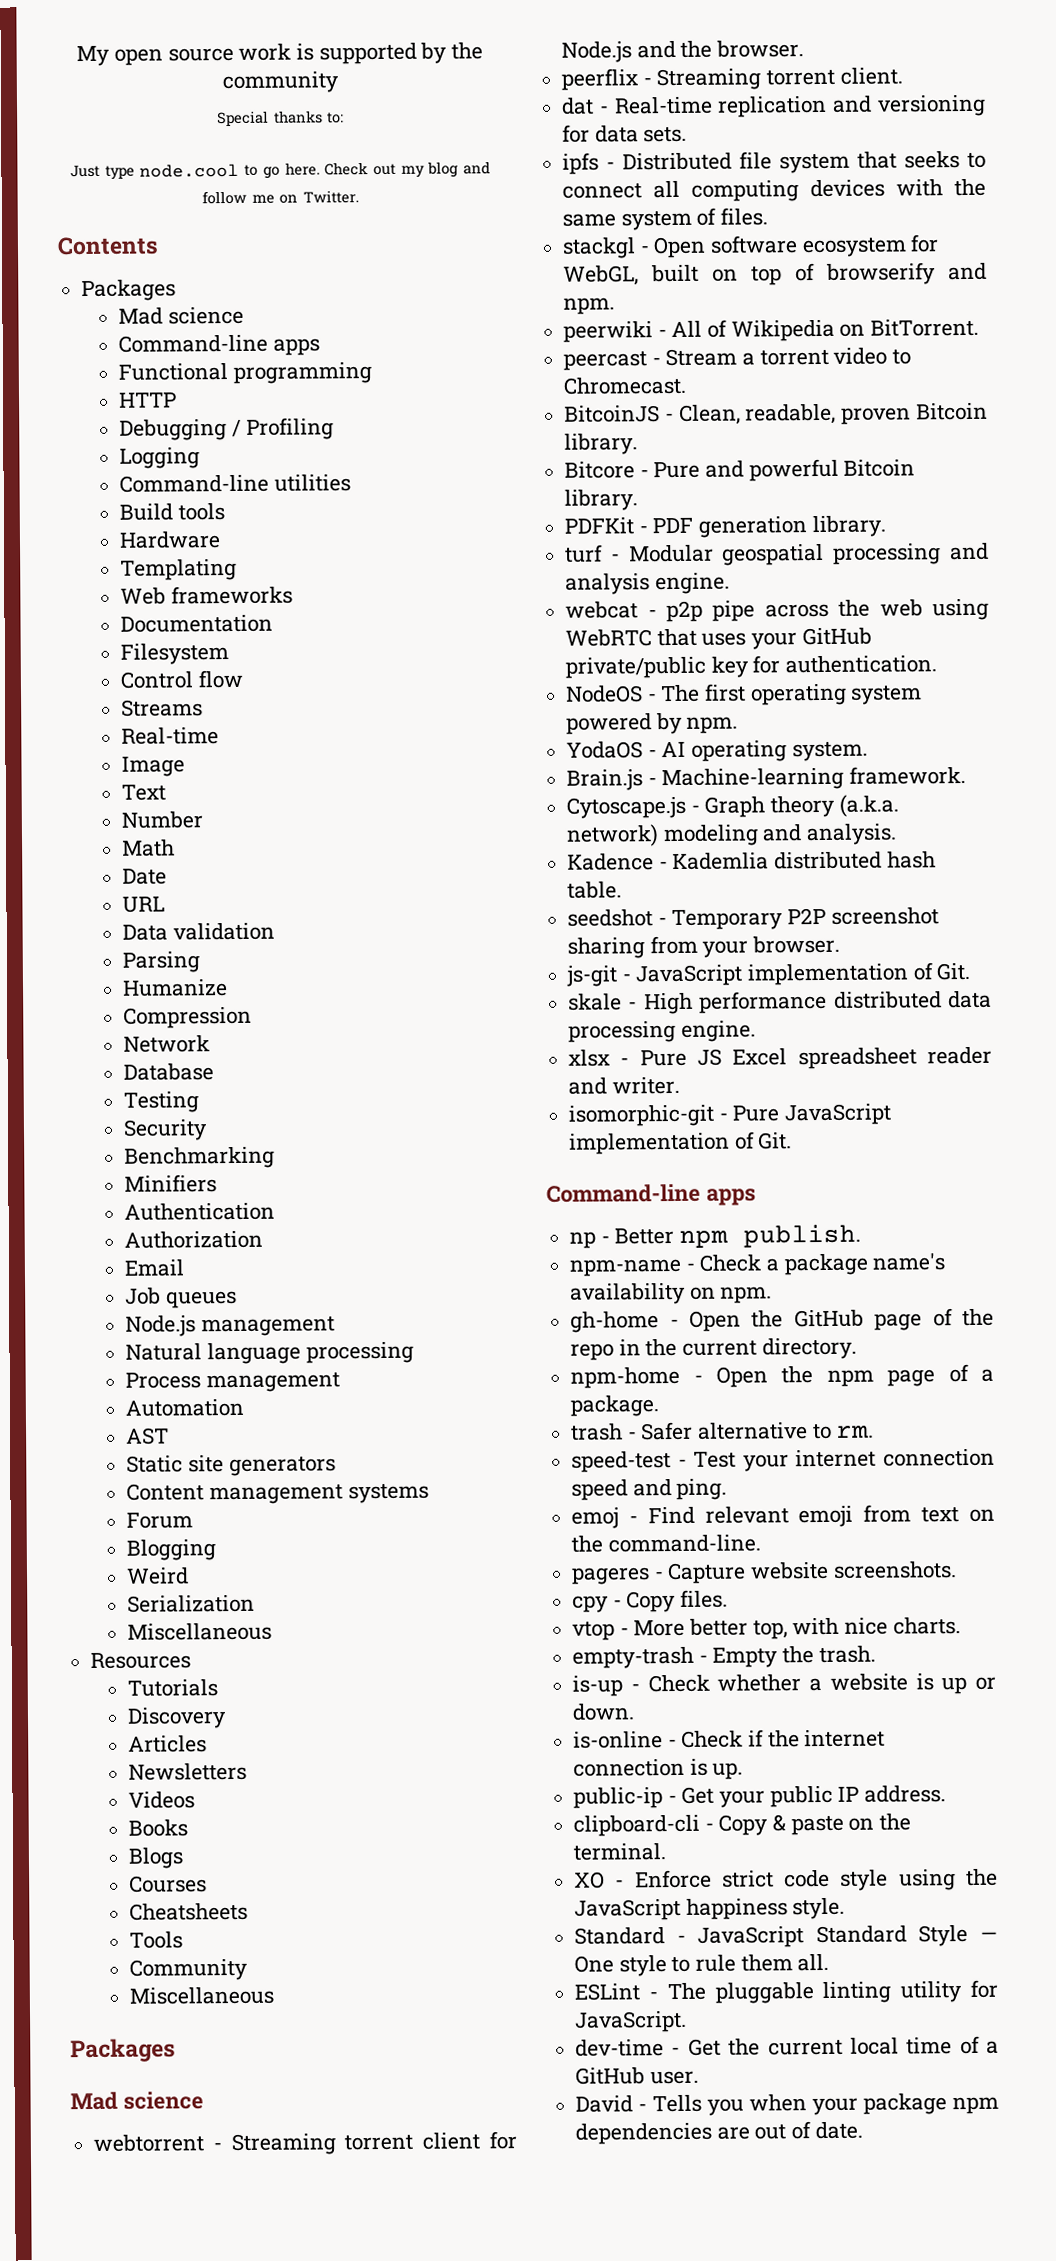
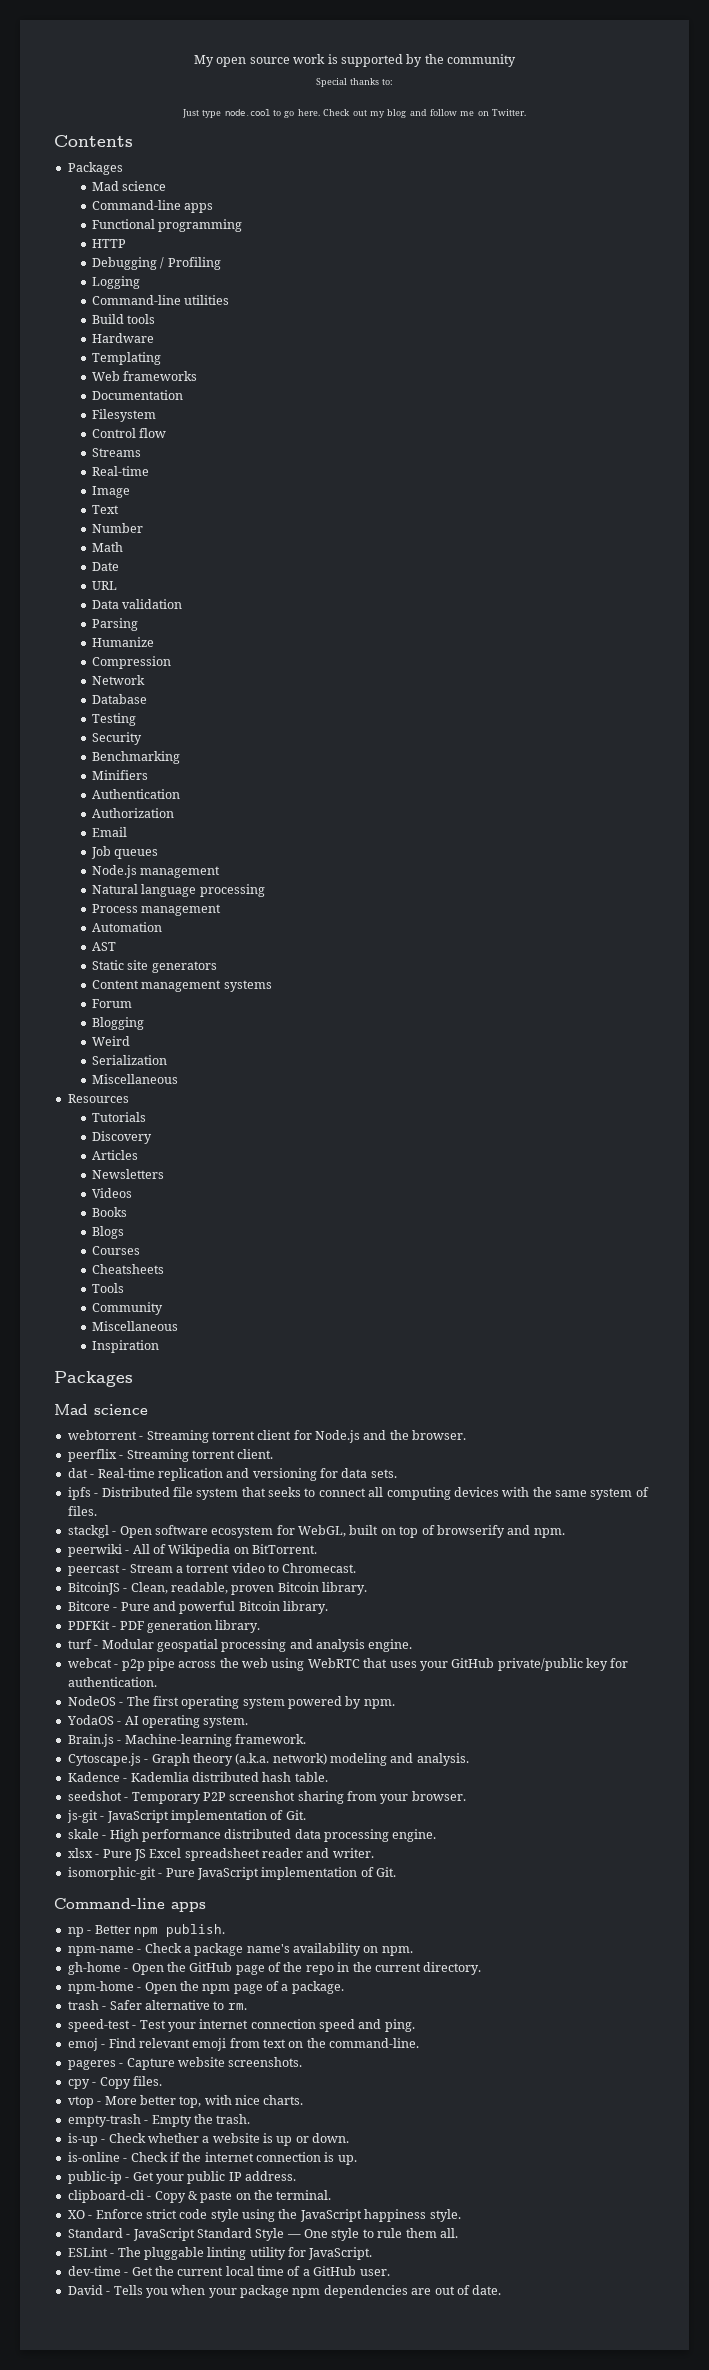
(275, 1995) none -> [91,1340,159,1353] // Inspiration

